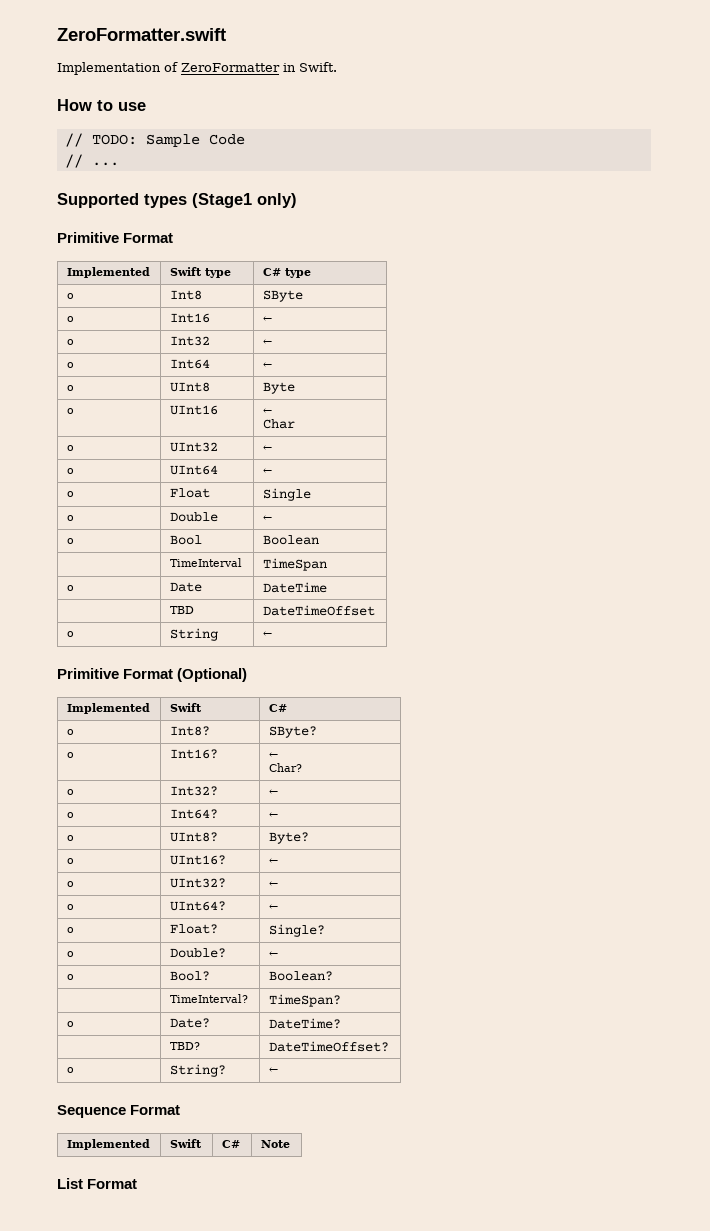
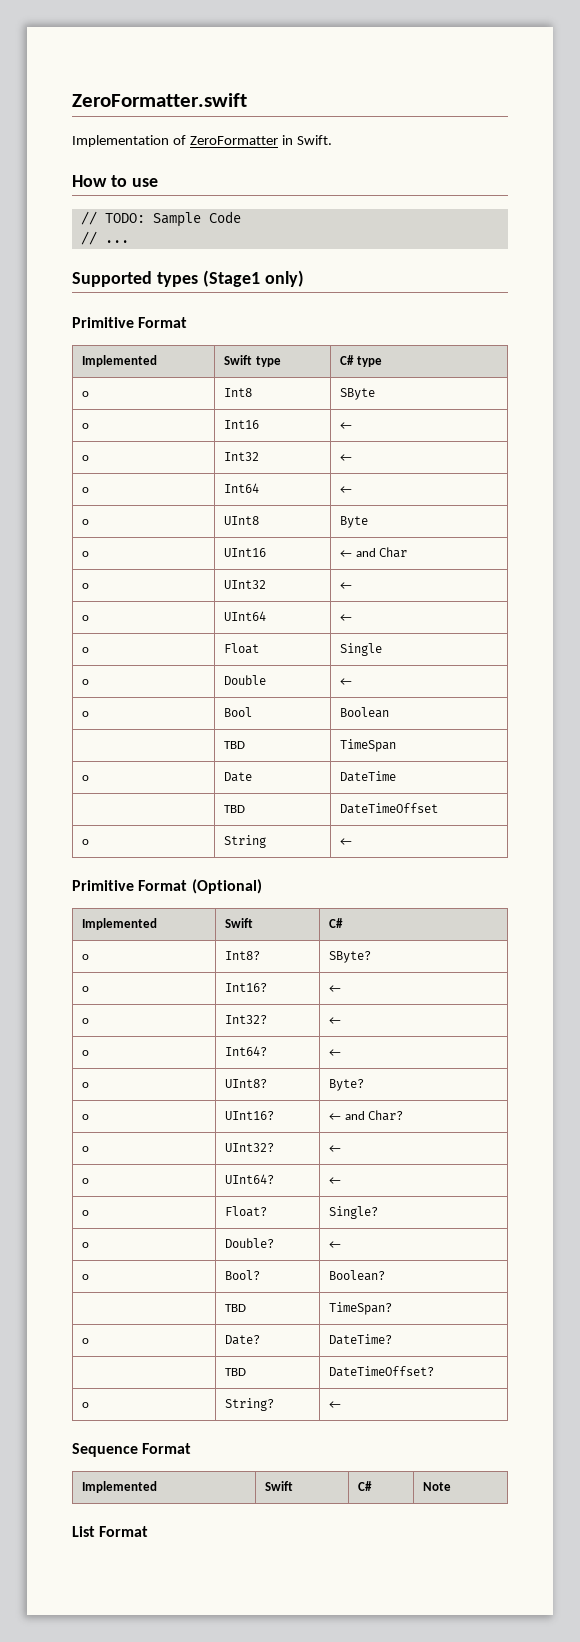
(272, 411) // -> [355,548,376,557] and
[169,558,242,567] TimeInterval -> [223,741,245,749] TBD
[268,763,302,772] // Char? -> (341, 988) none
(278, 861) none -> [344,1110,404,1121] and Char?
[169,994,248,1003] TimeInterval? -> [224,1304,246,1312] TBD
[169,1042,200,1050] TBD? -> [224,1368,246,1376] TBD

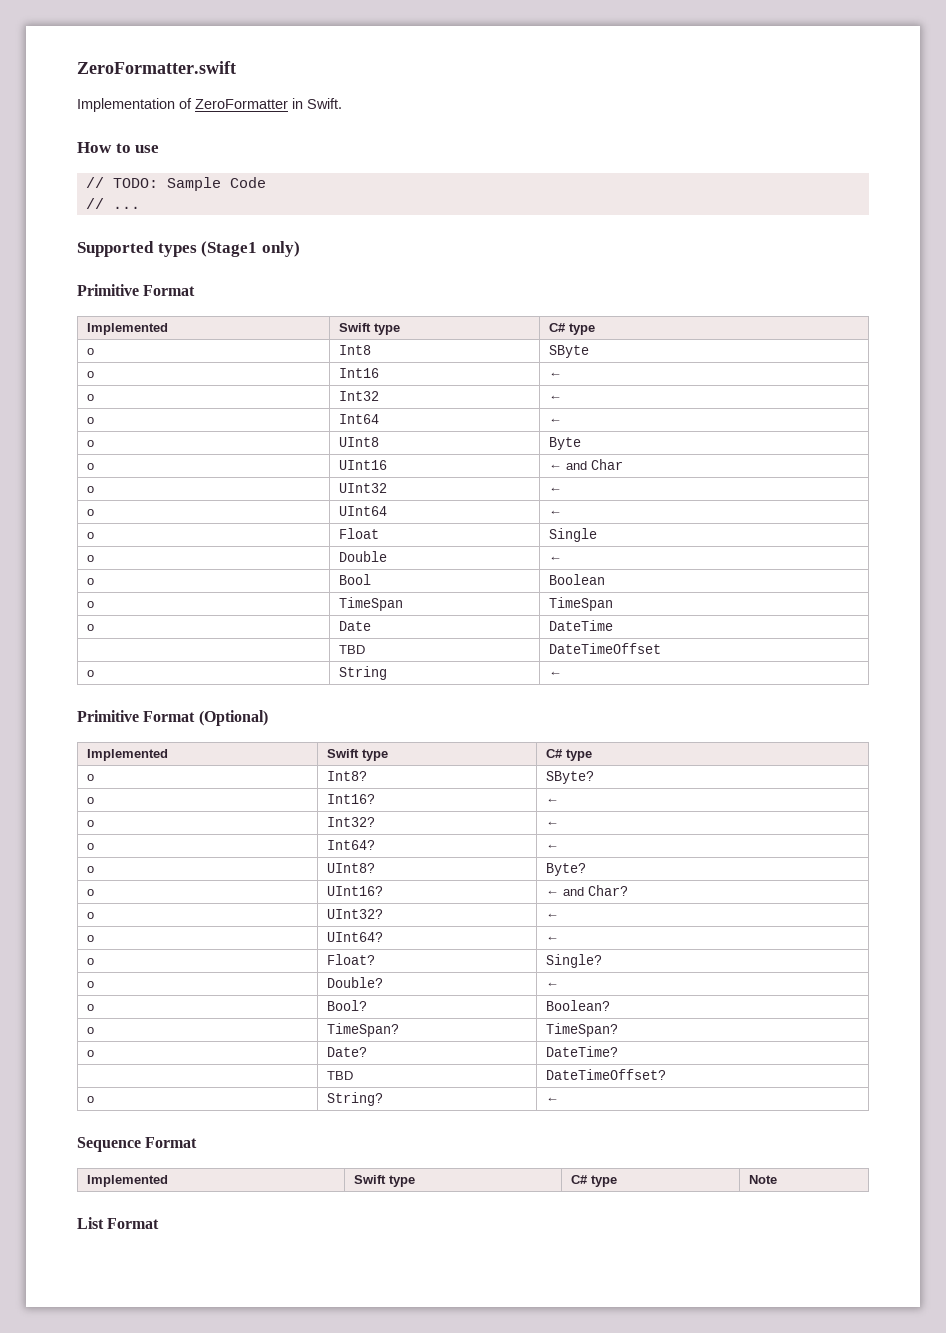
[223,741,245,749] | TBD -> [87,601,95,608] [339,597,404,611] o | TimeSpan
[328,918,343,928] | C# -> [362,749,389,761] [546,749,593,761] type | C# type
[224,1304,246,1312] | TBD -> [87,1027,95,1034] [327,1023,400,1037] o | TimeSpan?
[357,1481,372,1491] | C# -> [389,1175,416,1187] [571,1175,618,1187] type | C# type

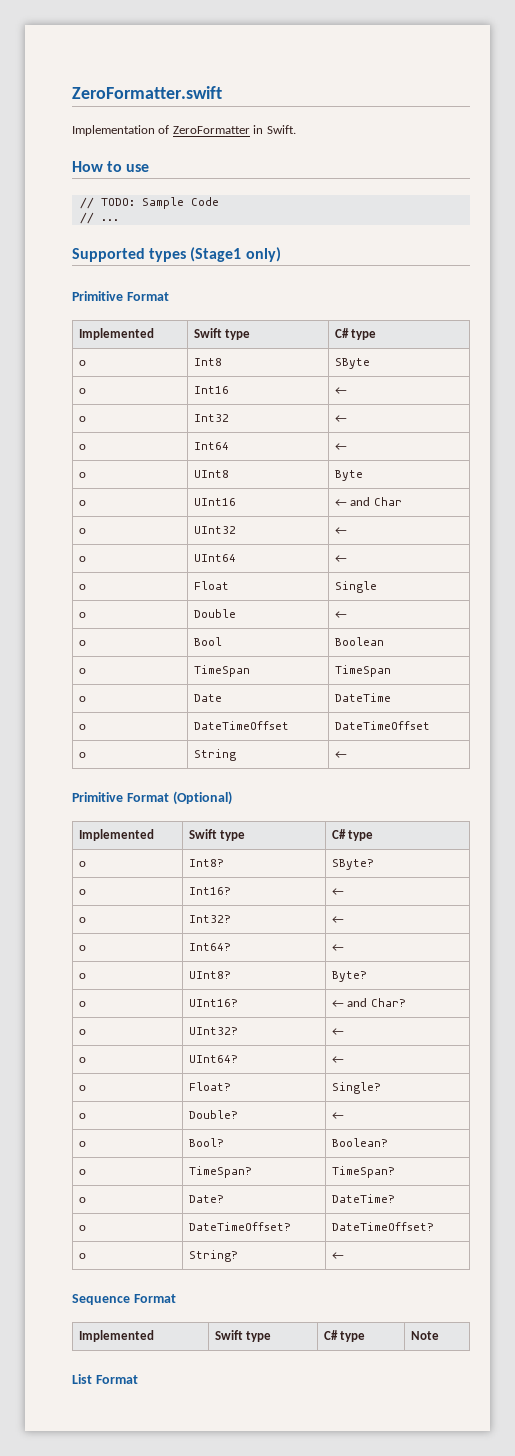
[339,645,366,654] | TBD -> [78,724,86,730] [193,721,289,730] o | DateTimeOffset
[327,1071,354,1080] | TBD -> [78,1225,86,1231] [188,1222,291,1231] o | DateTimeOffset?

